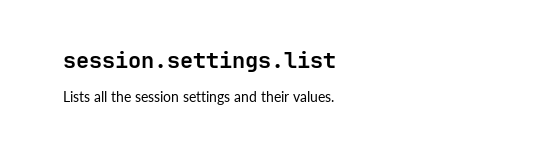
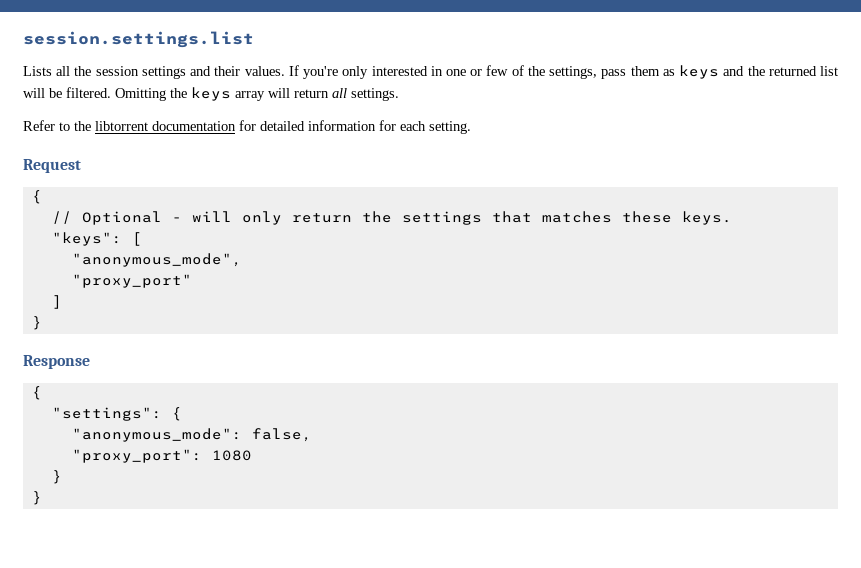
(334, 96) none -> [288,65,839,79] [23,87,399,101] [23,120,471,134] [23,159,81,173] [31,190,42,204] [51,211,732,225] [51,232,142,246] [71,253,242,267] [71,274,192,288] [51,295,62,309] [31,316,42,330] [23,355,90,369] [31,386,42,400] [51,407,182,421] [71,428,312,442] [71,449,252,463] [51,470,62,484] [31,491,42,505] If you're only interested in one or few of the settings, pass them as keys and the returned list will be filtered. Omitting the keys array will return all settings. // Refer to the libtorrent documentation for detailed information for each setting. // Request // { // // Optional - will only return the settings that matches these keys. // "keys": [ // "anonymous_mode", // "proxy_port" // ] // } // Response // { // "settings": { // "anonymous_mode": false, // "proxy_port": 1080 // } // }

